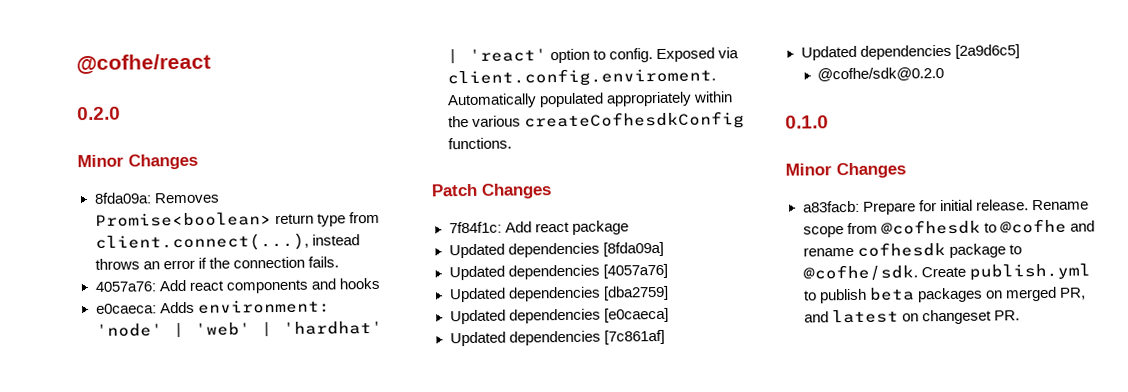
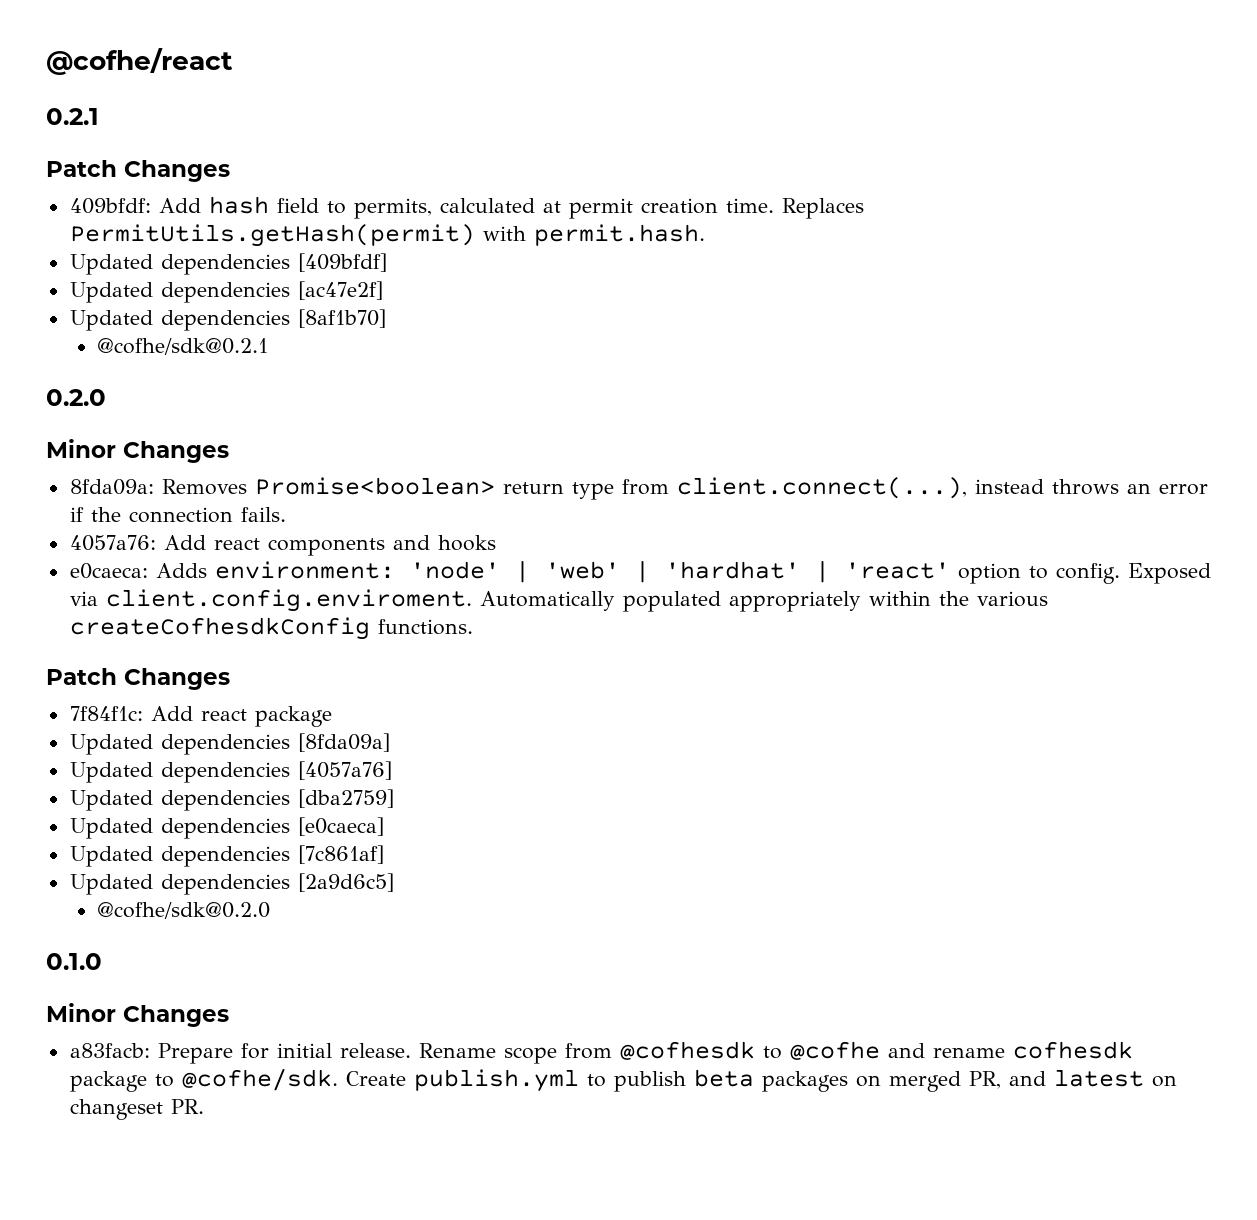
(211, 64) none -> [46,108,99,125] [46,160,230,182] [69,196,864,219] [69,224,705,247] [69,253,387,275] [69,281,383,303] [69,309,386,331] [97,338,269,355] // 0.2.1 // Patch Changes // 409bfdf: Add hash field to permits, calculated at permit creation time. Replaces PermitUtils.getHash(permit) with permit.hash. // Updated dependencies [409bfdf] // Updated dependencies [ac47e2f] // Updated dependencies [8af1b70] // @cofhe/sdk@0.2.1

